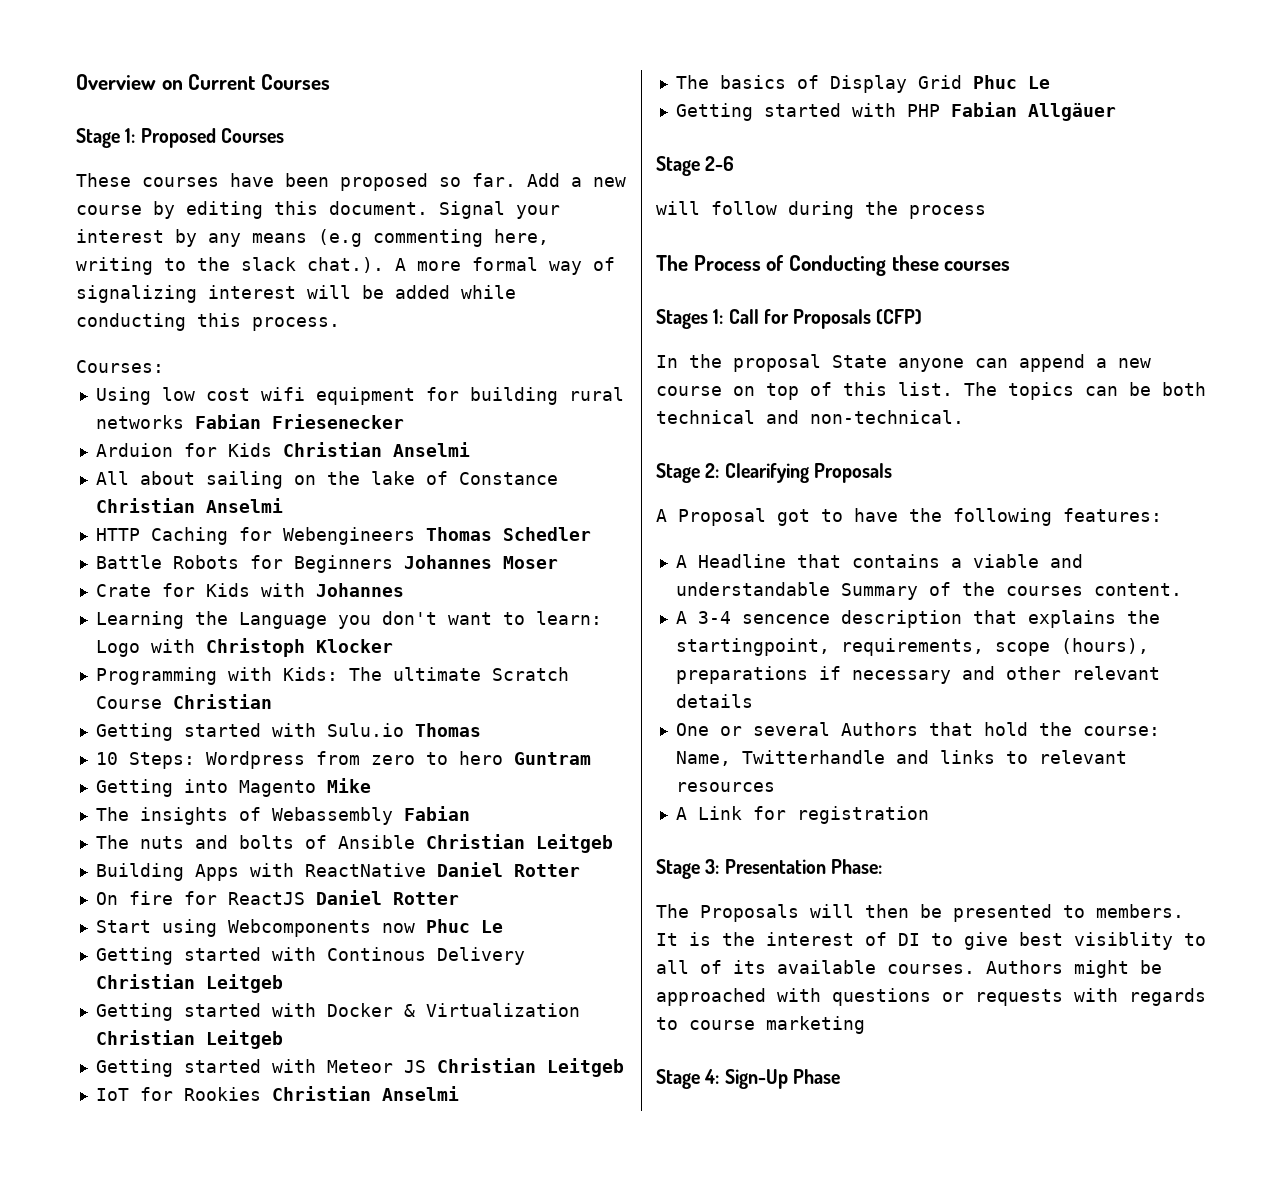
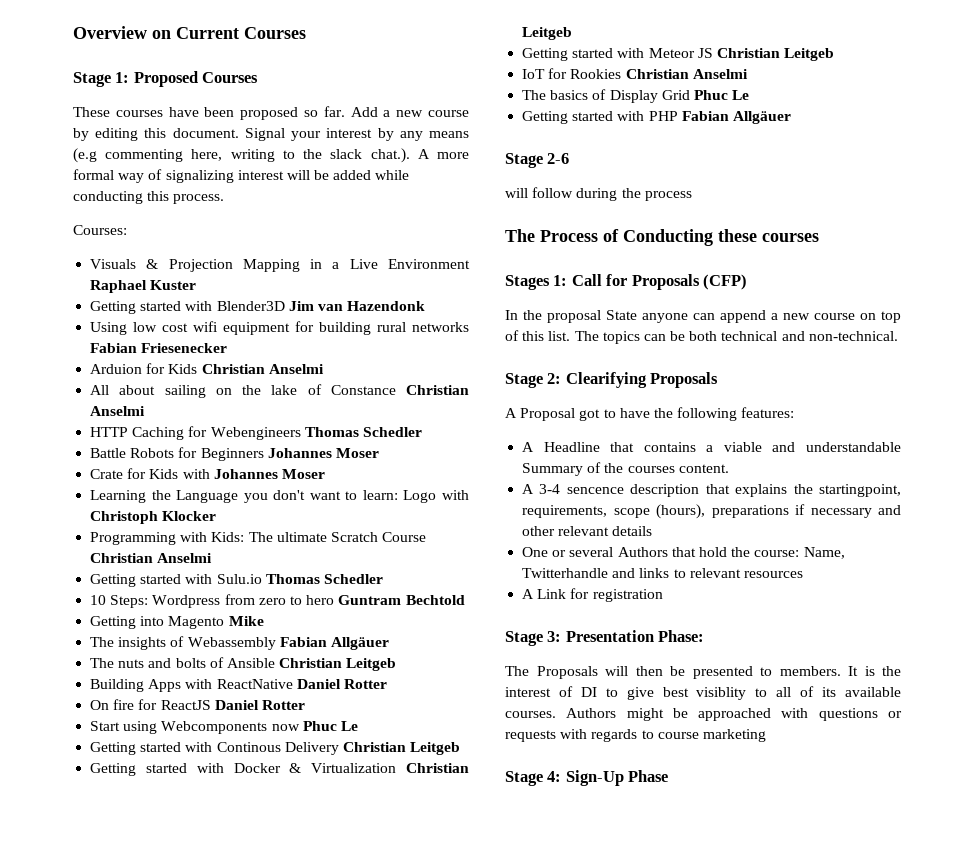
(164, 366) none -> [90,259,470,272] [90,280,197,293] [90,301,426,314] // Visuals & Projection Mapping in a Live Environment Raphael Kuster // Getting started with Blender3D Jim van Hazendonk
(404, 590) none -> [281,469,325,479] Moser
(272, 701) none -> [157,553,213,563] Anselmi
(481, 730) none -> [323,574,383,584] Schedler
(591, 758) none -> [405,595,465,605] Bechtold
(470, 813) none -> [330,637,389,650] Allgäuer

